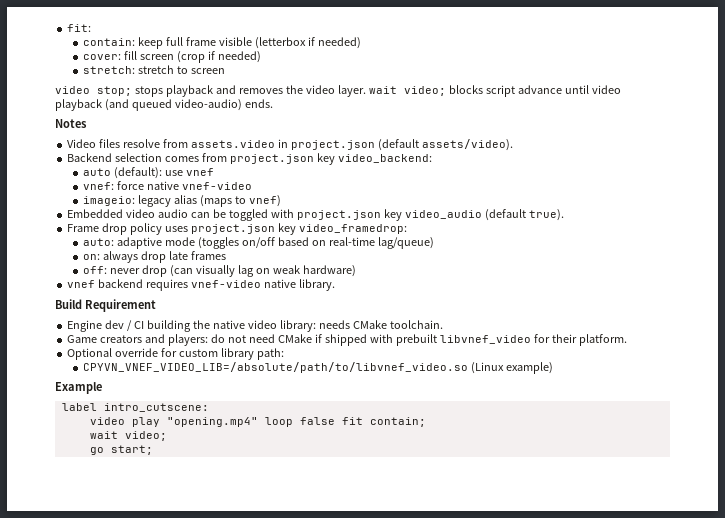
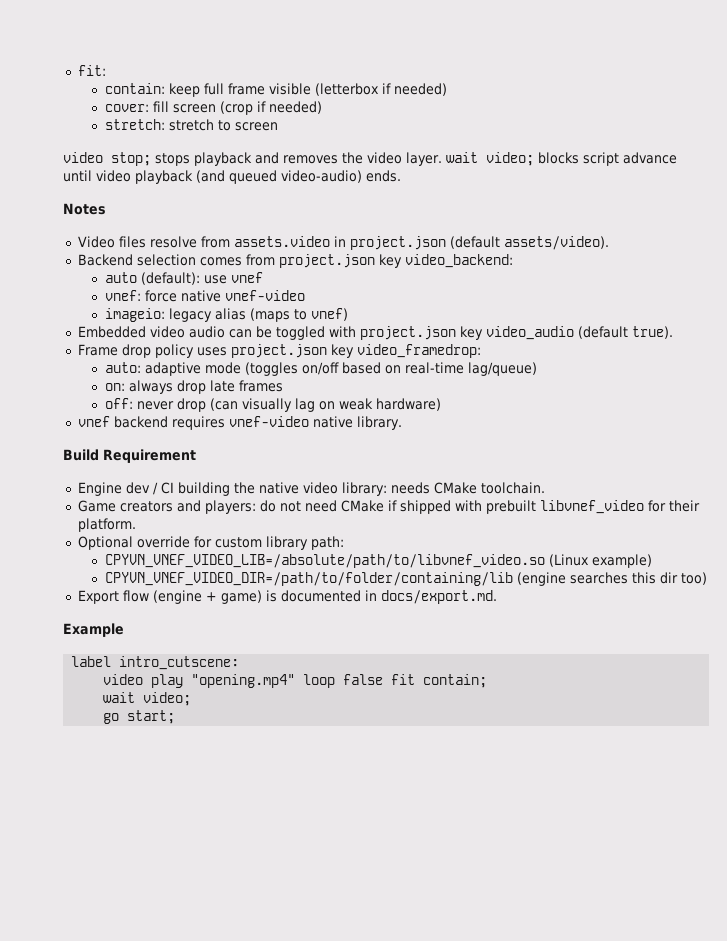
(554, 368) none -> [104,572,707,586] [77,590,497,604] // CPYVN_VNEF_VIDEO_DIR=/path/to/folder/containing/lib (engine searches this dir too) // Export flow (engine + game) is documented in docs/export.md.

